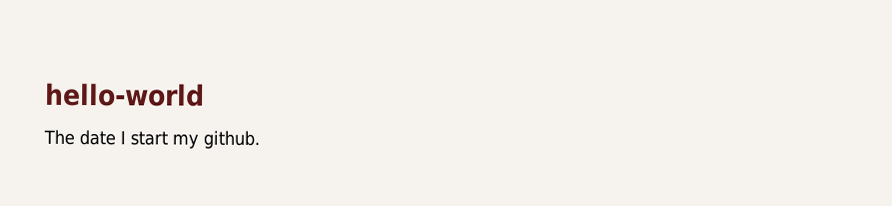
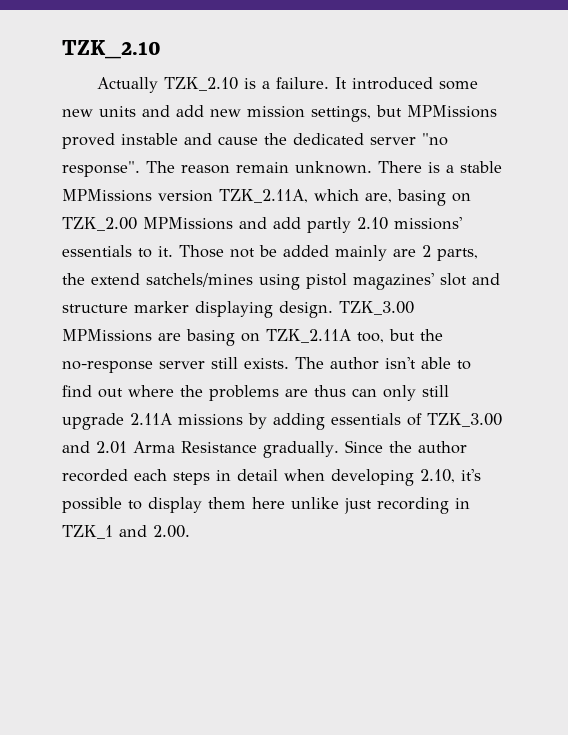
[44,82,205,107] [43,129,260,149] hello-world // The date I start my github. -> [62,40,161,59] [97,77,479,93] [62,105,497,122] [62,133,448,149] [62,161,502,177] [62,189,471,206] [62,217,462,233] [62,245,478,261] [62,273,500,290] [62,301,414,318] [62,329,443,346] [62,357,471,373] [62,385,449,401] [62,413,502,430] [62,440,467,458] [62,469,481,486] [62,497,470,514] [62,525,190,539] TZK_2.10 // Actually TZK_2.10 is a failure. It introduced some new units and add new mission settings, but MPMissions proved instable and cause the dedicated server "no response". The reason remain unknown. There is a stable MPMissions version TZK_2.11A, which are, basing on TZK_2.00 MPMissions and add partly 2.10 missions' essentials to it. Those not be added mainly are 2 parts, the extend satchels/mines using pistol magazines' slot and structure marker displaying design. TZK_3.00 MPMissions are basing on TZK_2.11A too, but the no-response server still exists. The author isn't able to find out where the problems are thus can only still upgrade 2.11A missions by adding essentials of TZK_3.00 and 2.01 Arma Resistance gradually. Since the author recorded each steps in detail when developing 2.10, it's possible to display them here unlike just recording in TZK_1 and 2.00.

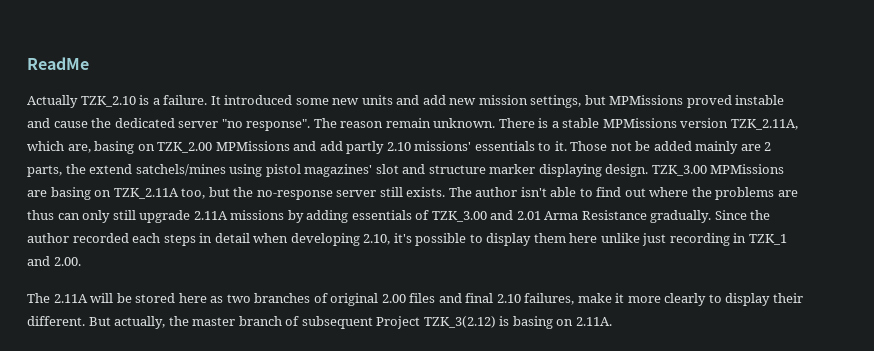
[62,40,161,59] TZK_2.10 -> [27,57,89,70] ReadMe
(190, 531) none -> [27,293,803,306] [27,316,612,329] // The 2.11A will be stored here as two branches of original 2.00 files and final 2.10 failures, make it more clearly to display their different. But actually, the master branch of subsequent Project TZK_3(2.12) is basing on 2.11A.

